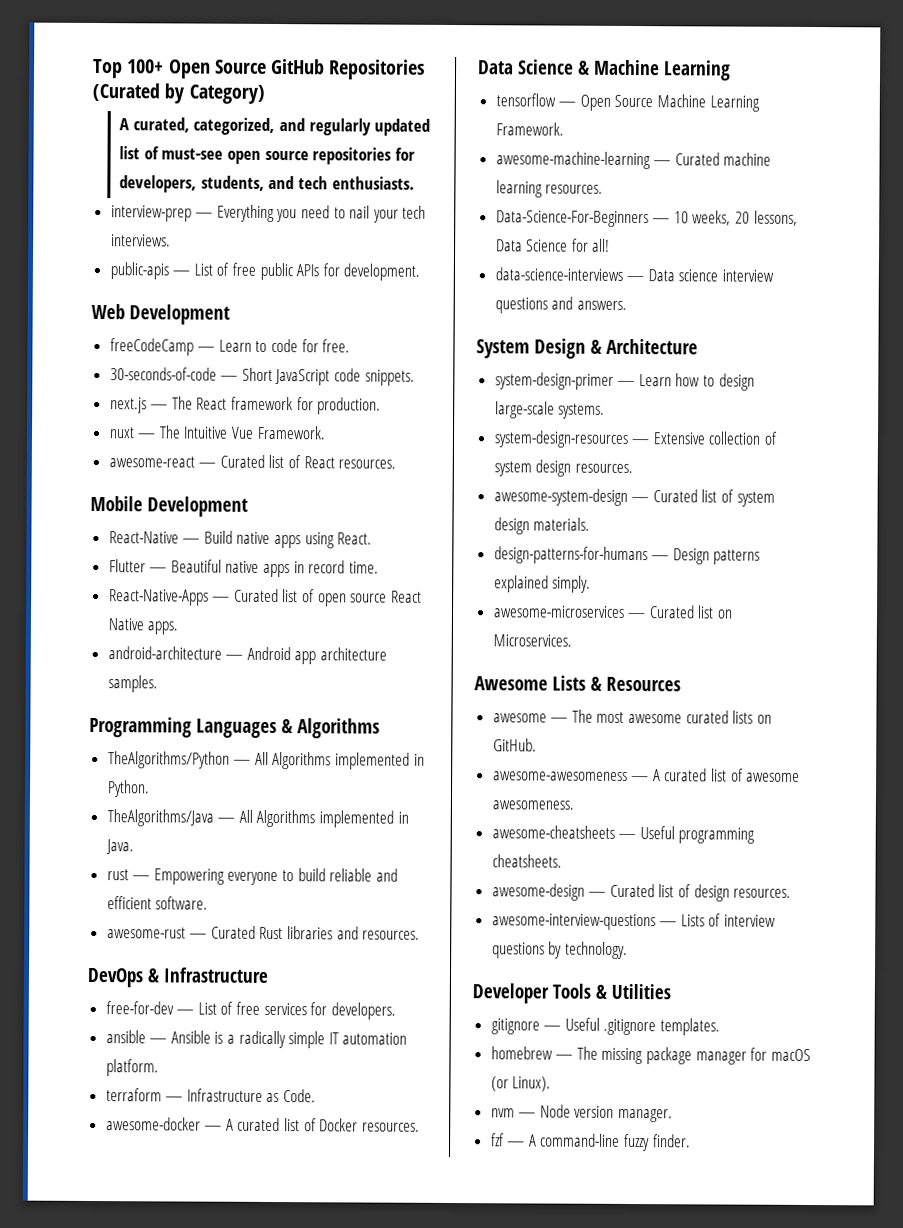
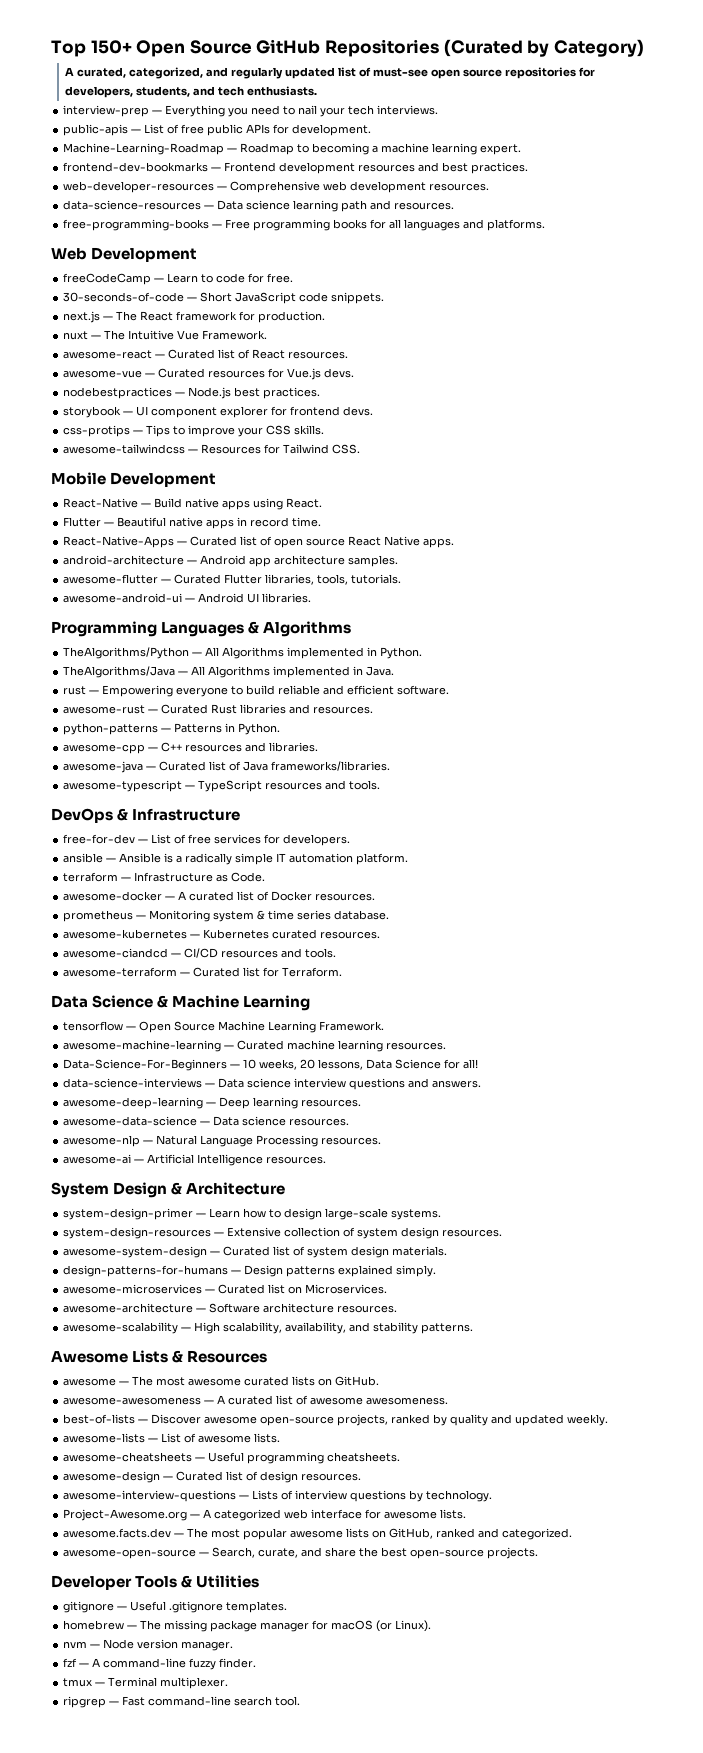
[127,59,165,74] 100+ -> [90,40,132,54] 150+
(421, 272) none -> [63,143,522,155] [63,162,529,174] [63,181,490,193] [63,200,455,212] [63,219,546,231] // Machine-Learning-Roadmap — Roadmap to becoming a machine learning expert. // frontend-dev-bookmarks — Frontend development resources and best practices. // web-developer-resources — Comprehensive web development resources. // data-science-resources — Data science learning path and resources. // free-programming-books — Free programming books for all languages and platforms.
(397, 464) none -> [63,368,355,380] [63,387,321,399] [63,406,374,418] [63,425,325,437] [63,444,361,454] // awesome-vue — Curated resources for Vue.js devs. // nodebestpractices — Node.js best practices. // storybook — UI component explorer for frontend devs. // css-protips — Tips to improve your CSS skills. // awesome-tailwindcss — Resources for Tailwind CSS.
(158, 684) none -> [63,574,402,585] [63,593,312,603] // awesome-flutter — Curated Flutter libraries, tools, tutorials. // awesome-android-ui — Android UI libraries.
(421, 935) none -> [63,723,281,735] [63,742,319,754] [63,761,391,773] [63,780,381,792] // python-patterns — Patterns in Python. // awesome-cpp — C++ resources and libraries. // awesome-java — Curated list of Java frameworks/libraries. // awesome-typescript — TypeScript resources and tools.
(420, 1127) none -> [63,910,390,922] [63,929,381,939] [63,948,337,958] [63,967,343,977] // prometheus — Monitoring system & time series database. // awesome-kubernetes — Kubernetes curated resources. // awesome-ciandcd — CI/CD resources and tools. // awesome-terraform — Curated list for Terraform.
(627, 305) none -> [63,1097,362,1109] [63,1116,350,1126] [63,1135,382,1147] [63,1154,327,1166] // awesome-deep-learning — Deep learning resources. // awesome-data-science — Data science resources. // awesome-nlp — Natural Language Processing resources. // awesome-ai — Artificial Intelligence resources.
(572, 640) none -> [63,1303,398,1313] [63,1322,474,1334] // awesome-architecture — Software architecture resources. // awesome-scalability — High scalability, availability, and stability patterns.
(574, 805) none -> [63,1414,609,1426] [63,1433,281,1443] // best-of-lists — Discover awesome open-source projects, ranked by quality and updated weekly. // awesome-lists — List of awesome lists.
(628, 950) none -> [63,1509,467,1521] [63,1528,573,1540] [63,1547,539,1559] // Project-Awesome.org — A categorized web interface for awesome lists. // awesome.facts.dev — The most popular awesome lists on GitHub, ranked and categorized. // awesome-open-source — Search, curate, and share the best open-source projects.
(691, 1141) none -> [63,1677,229,1689] [63,1696,301,1708] // tmux — Terminal multiplexer. // ripgrep — Fast command-line search tool.

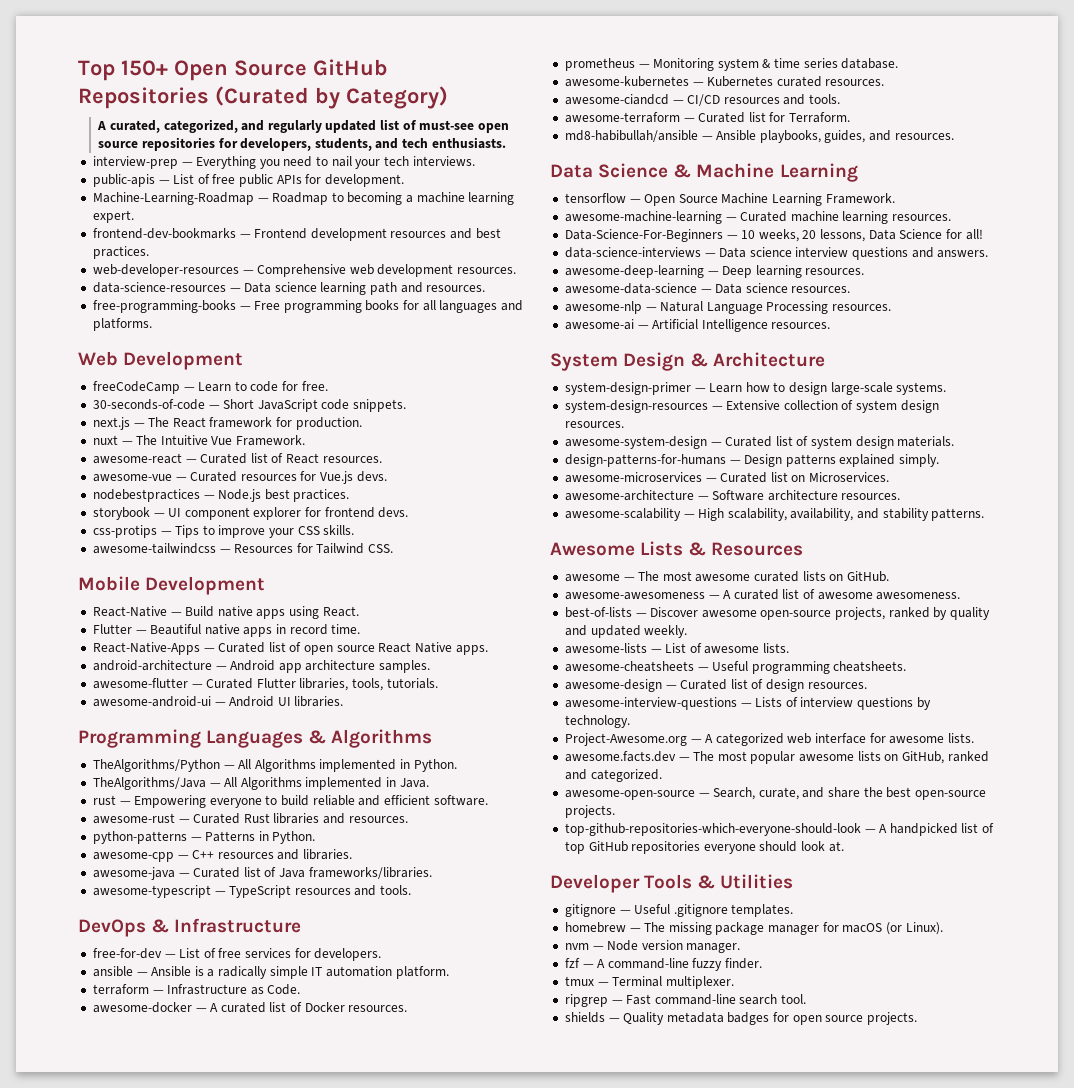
(343, 972) none -> [564,130,954,143] // md8-habibullah/ansible — Ansible playbooks, guides, and resources.
(539, 1553) none -> [564,823,995,836] [564,841,844,854] // top-github-repositories-which-everyone-should-look — A handpicked list of top GitHub repositories everyone should look at.
(301, 1701) none -> [564,1012,918,1025] // shields — Quality metadata badges for open source projects.

